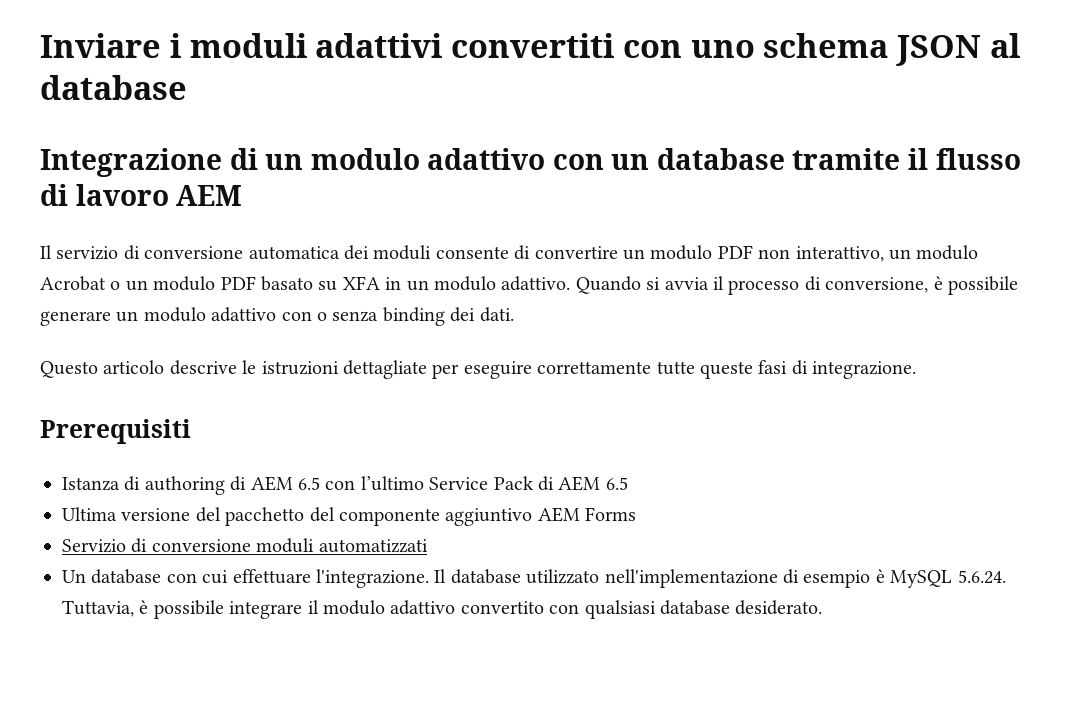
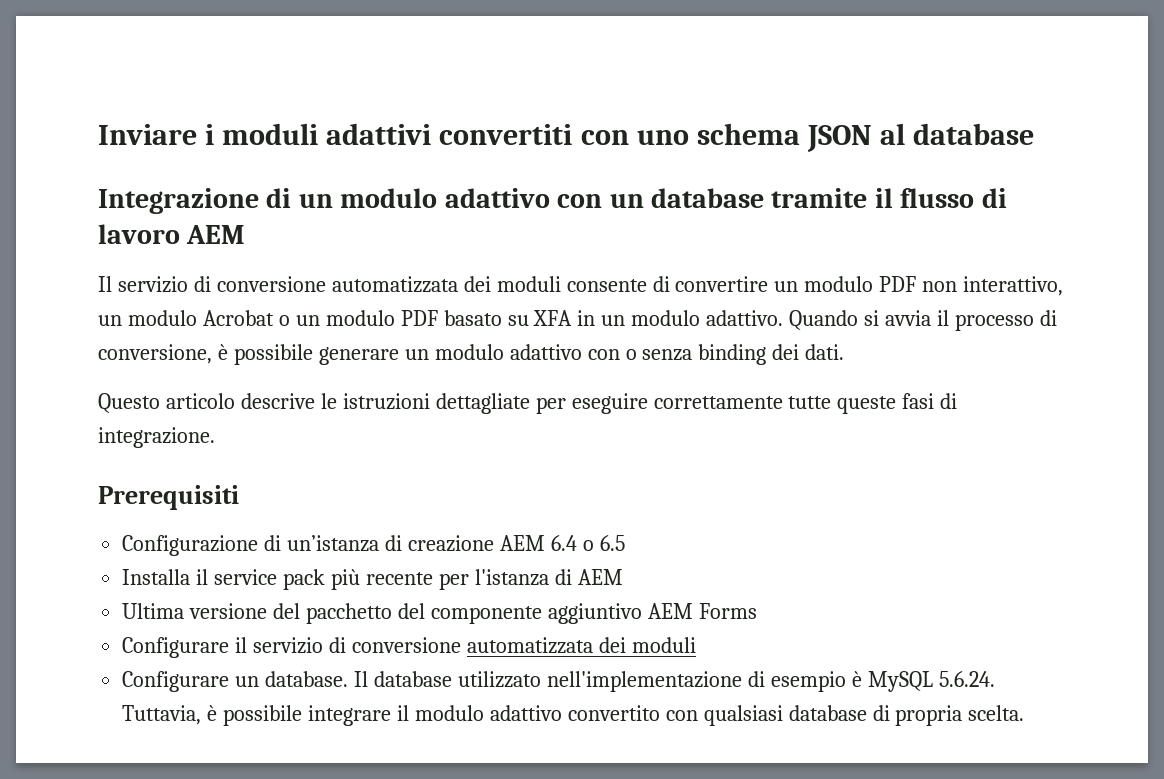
[248,246,340,260] automatica -> [331,276,458,293] automatizzata
[62,476,628,495] Istanza di authoring di AEM 6.5 con l’ultimo Service Pack di AEM 6.5 -> [122,535,625,556] [122,569,623,590] Configurazione di un’istanza di creazione AEM 6.4 o 6.5 // Installa il service pack più recente per l'istanza di AEM
[62,538,428,553] [62,569,429,588] Servizio di conversione moduli automatizzati // Un database con cui effettuare l'integrazione. -> [122,637,696,658] [122,671,349,692] Configurare il servizio di conversione automatizzata dei moduli // Configurare un database.
[735,600,823,615] desiderato. -> [872,705,1025,726] di propria scelta.

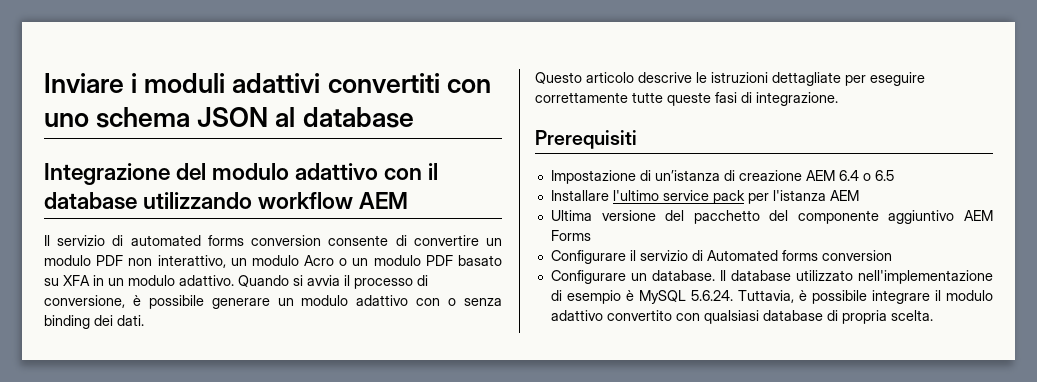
[266,188,1007,208] [98,224,180,244] di un modulo adattivo con un database tramite il flusso di lavoro -> [176,163,439,180] [44,192,354,210] del modulo adattivo con il database utilizzando workflow
[216,276,561,293] conversione automatizzata dei moduli -> [130,235,322,246] automated forms conversion
[202,310,274,326] Acrobat -> [304,255,335,266] Acro
[122,535,259,556] Configurazione -> [550,170,636,184] Impostazione
[122,569,433,590] Installa il service pack più recente -> [550,190,745,204] Installare l'ultimo service pack
[554,569,572,585] di -> (826, 195) none
[351,637,696,654] conversione automatizzata dei moduli -> [706,250,892,261] Automated forms conversion

